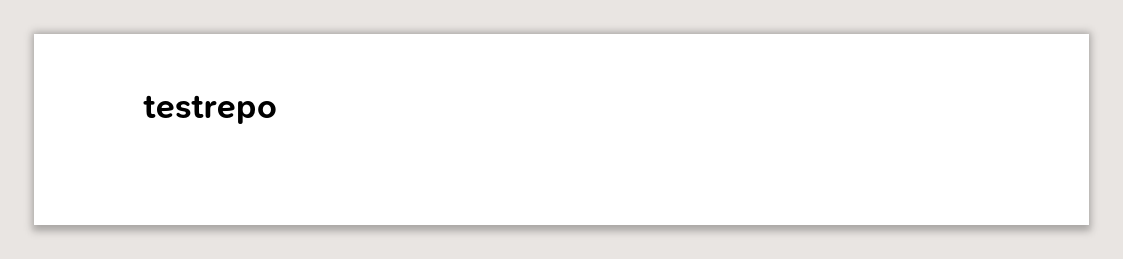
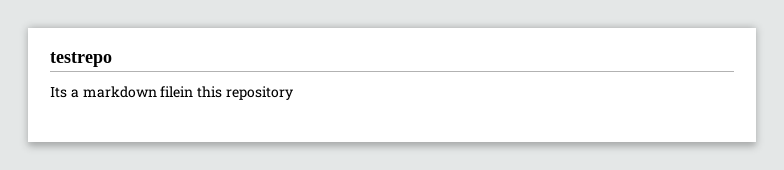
(277, 109) none -> [50,86,293,100] // Its a markdown filein this repository

